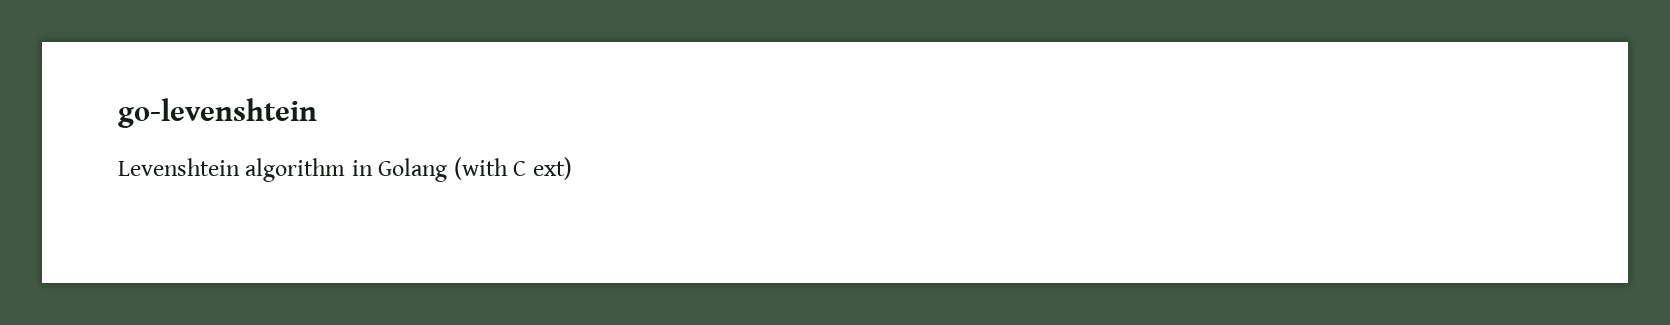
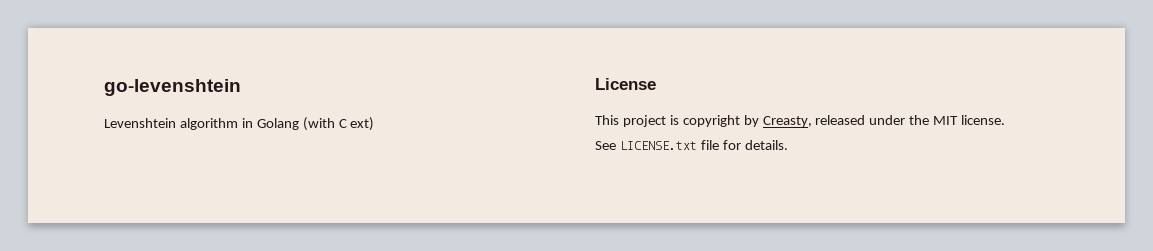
(572, 168) none -> [595,78,656,90] [595,115,1006,127] [595,140,788,150] // License // This project is copyright by Creasty, released under the MIT license. // See LICENSE.txt file for details.

